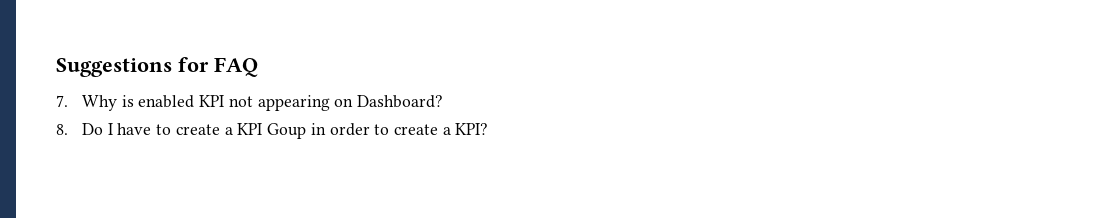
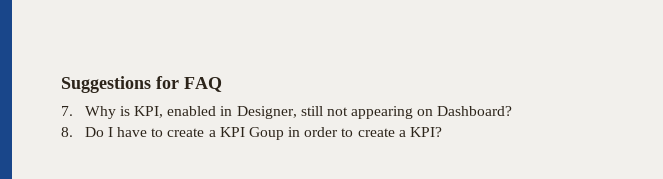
[138,95,225,108] enabled KPI -> [133,106,323,119] KPI, enabled in Designer, still

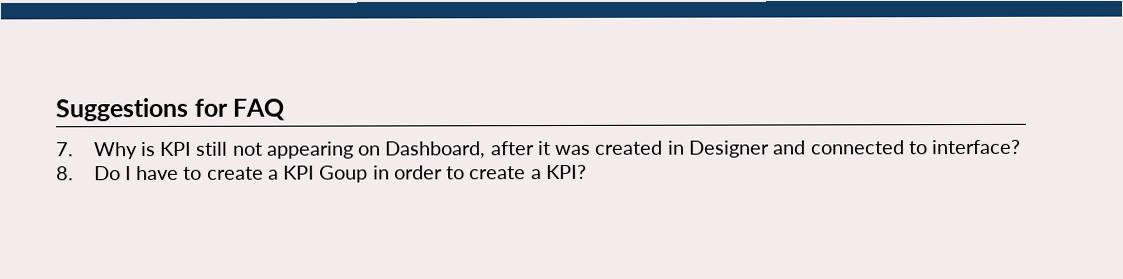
[133,106,513,119] KPI, enabled in Designer, still not appearing on Dashboard? -> [160,139,1022,159] KPI still not appearing on Dashboard, after it was created in Designer and connected to interface?

